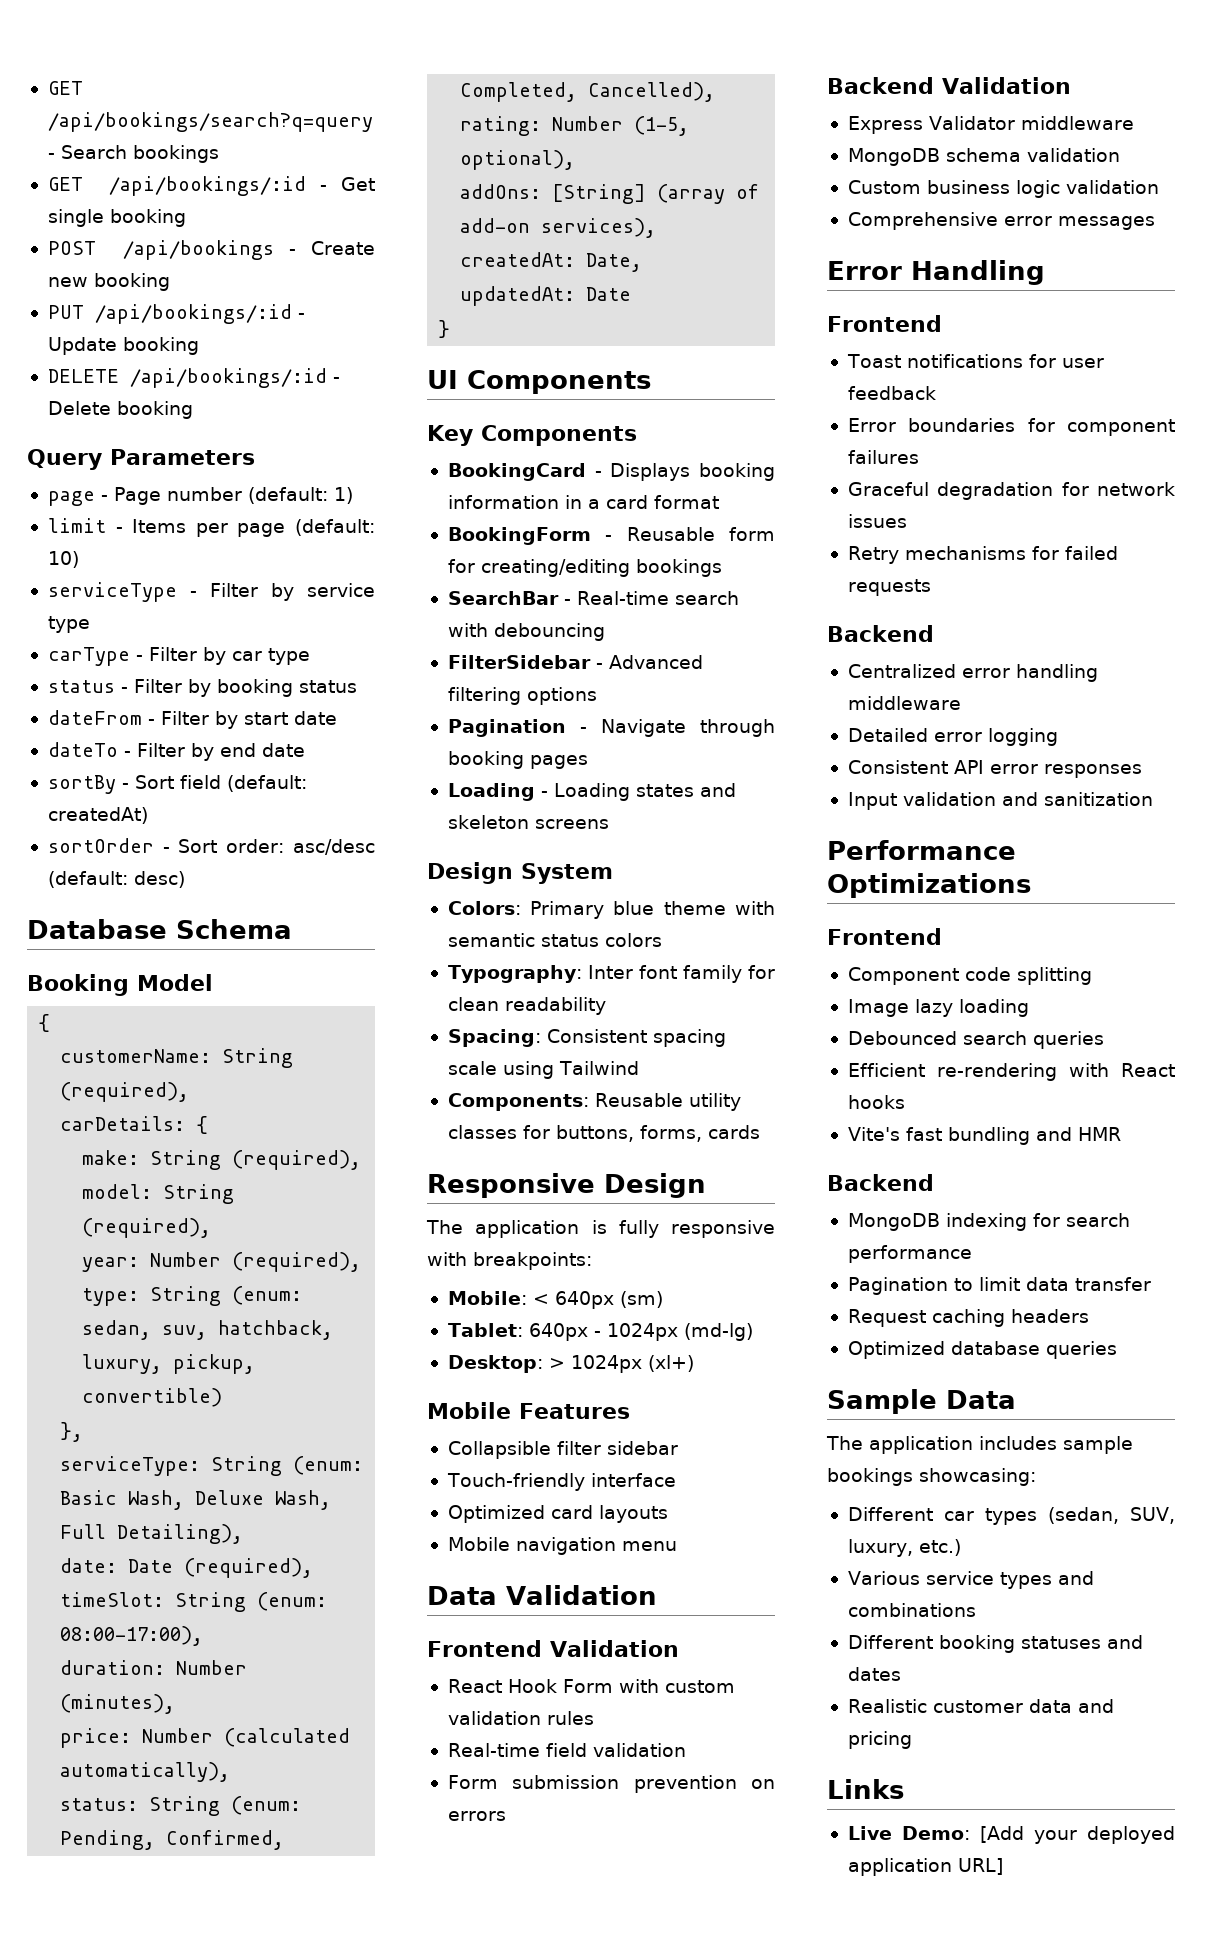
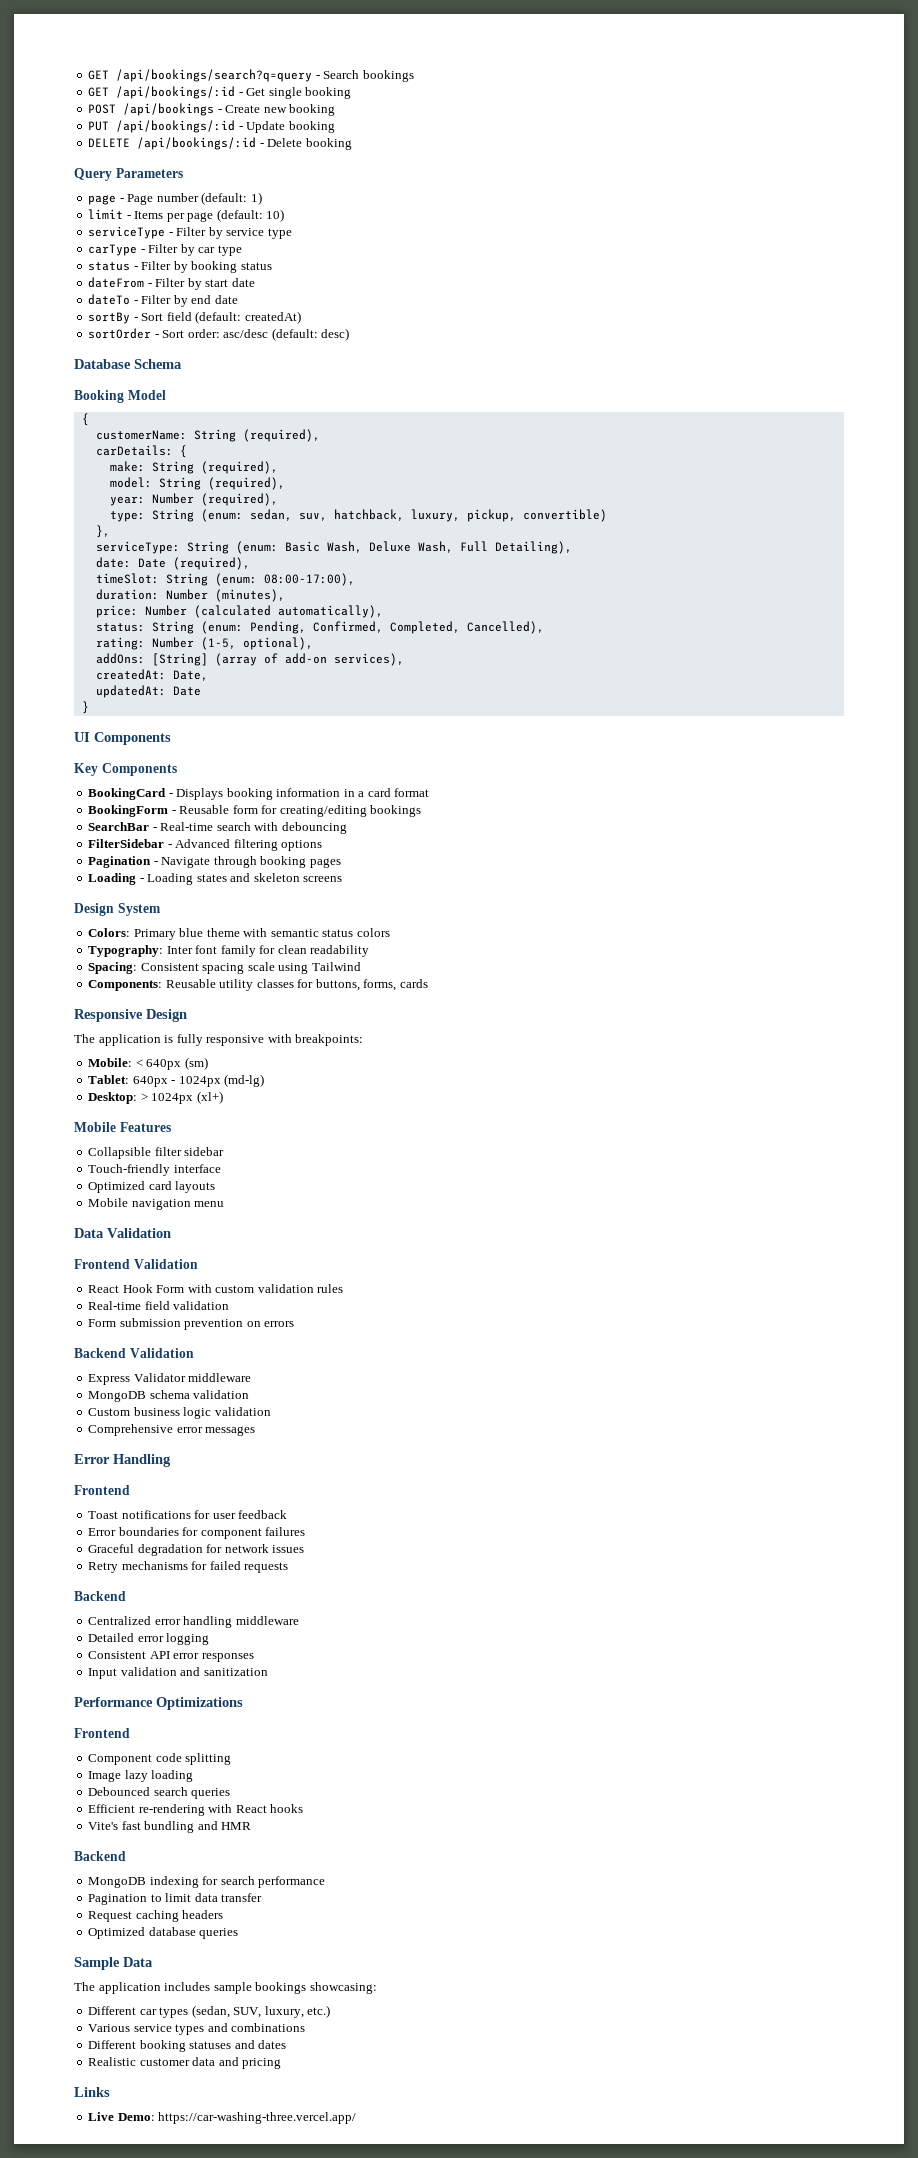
[979,1826,1175,1844] [847,1858,1003,1876] [Add your deployed application URL] -> [158,2112,357,2124] https://car-washing-three.vercel.app/

